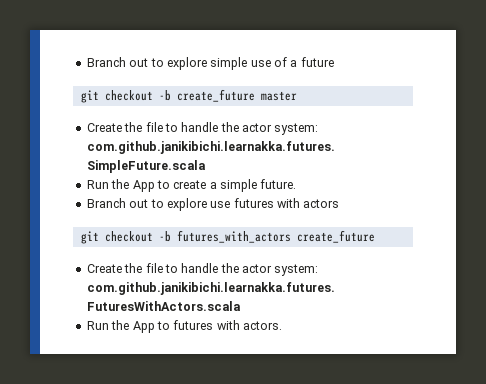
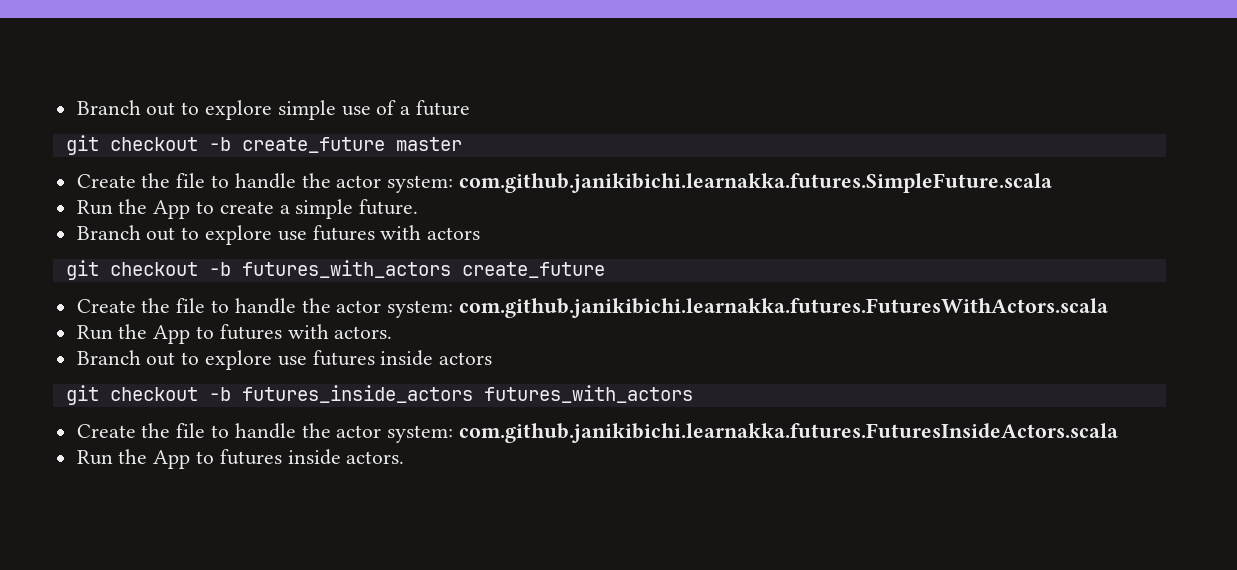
(282, 325) none -> [76,350,493,370] [65,385,693,405] [76,423,1119,443] [76,449,405,469] // Branch out to explore use futures inside actors // git checkout -b futures_inside_actors futures_with_actors // Create the file to handle the actor system: com.github.janikibichi.learnakka.futures.FuturesInsideActors.scala // Run the App to futures inside actors.

